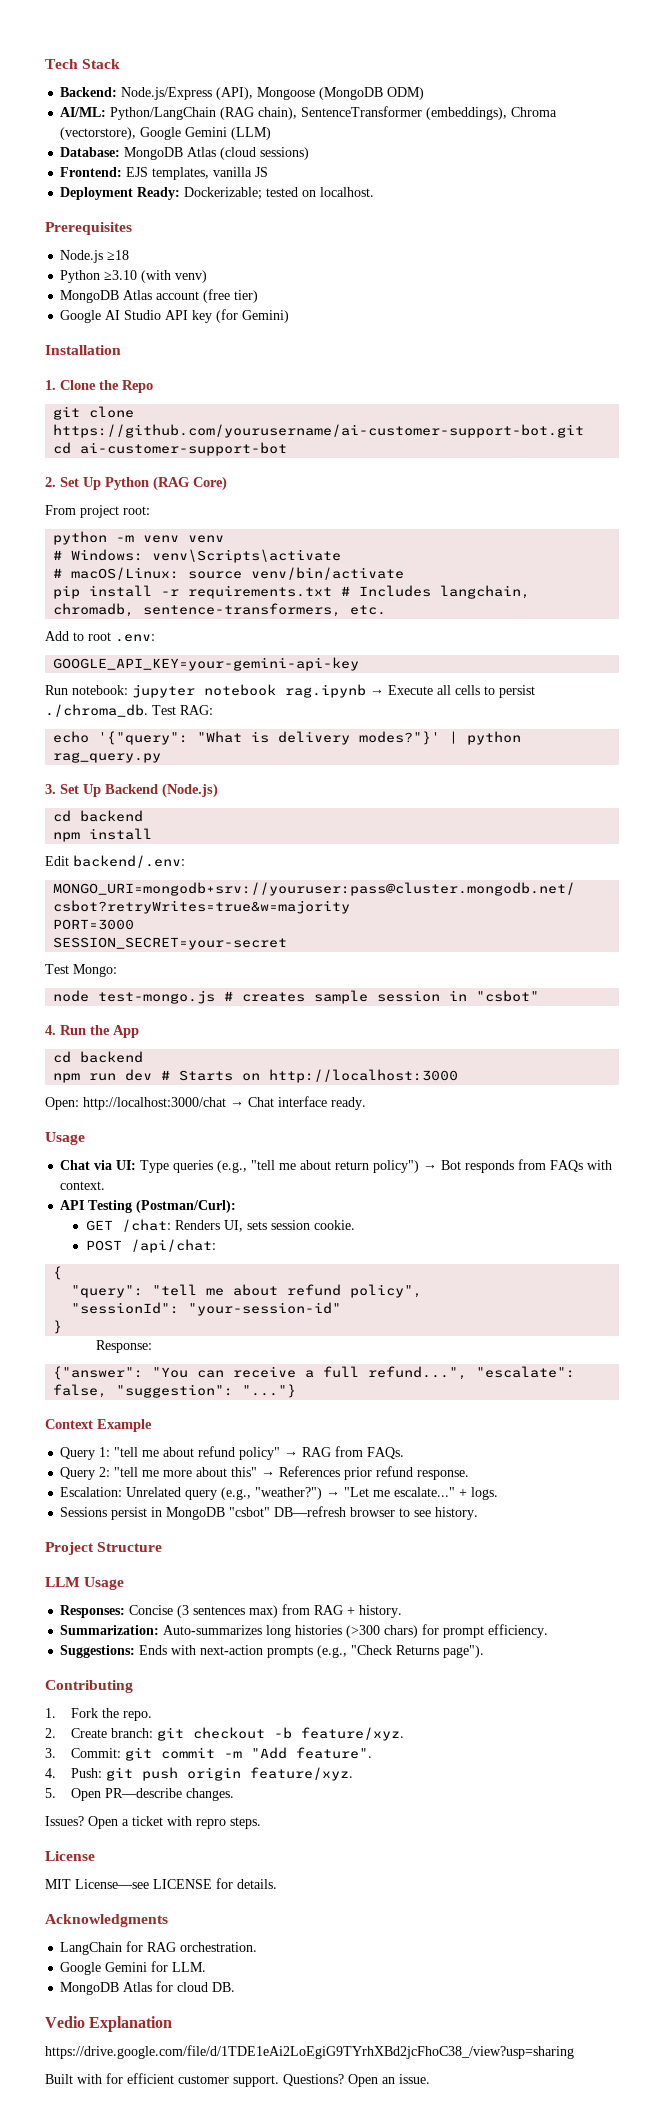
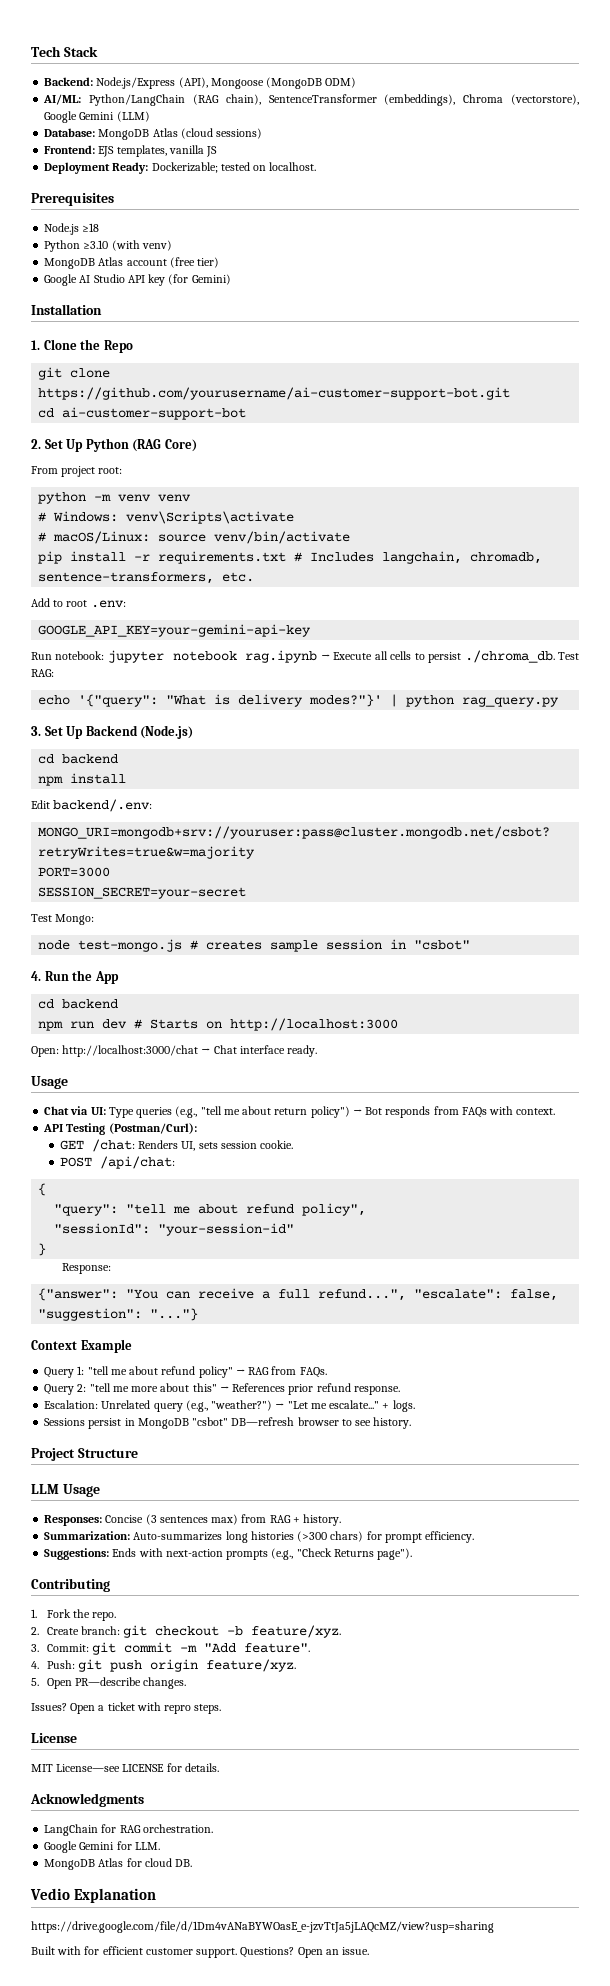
[45,2045,574,2059] https://drive.google.com/file/d/1TDE1eAi2LoEgiG9TYrhXBd2jcFhoC38_/view?usp=sharing -> [31,1921,494,1933] https://drive.google.com/file/d/1Dm4vANaBYWOasE_e-jzvTtJa5jLAQcMZ/view?usp=sharing

